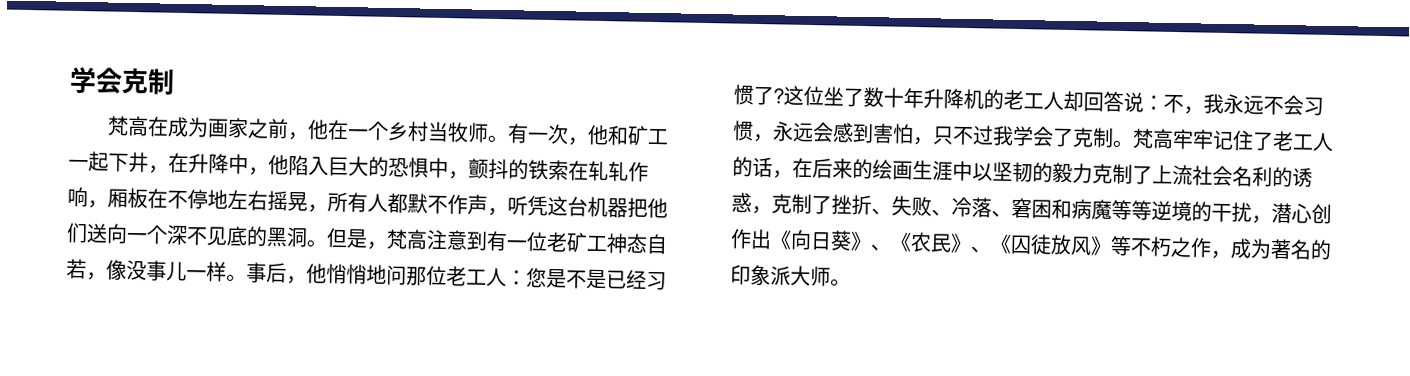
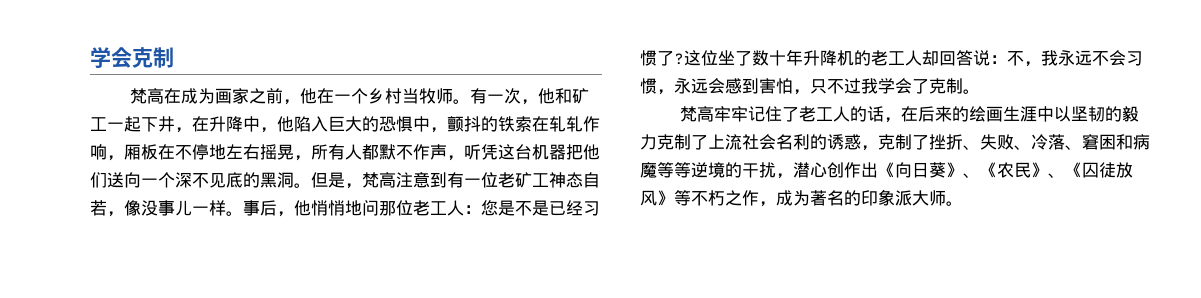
(1133, 144) none -> (980, 91) //

